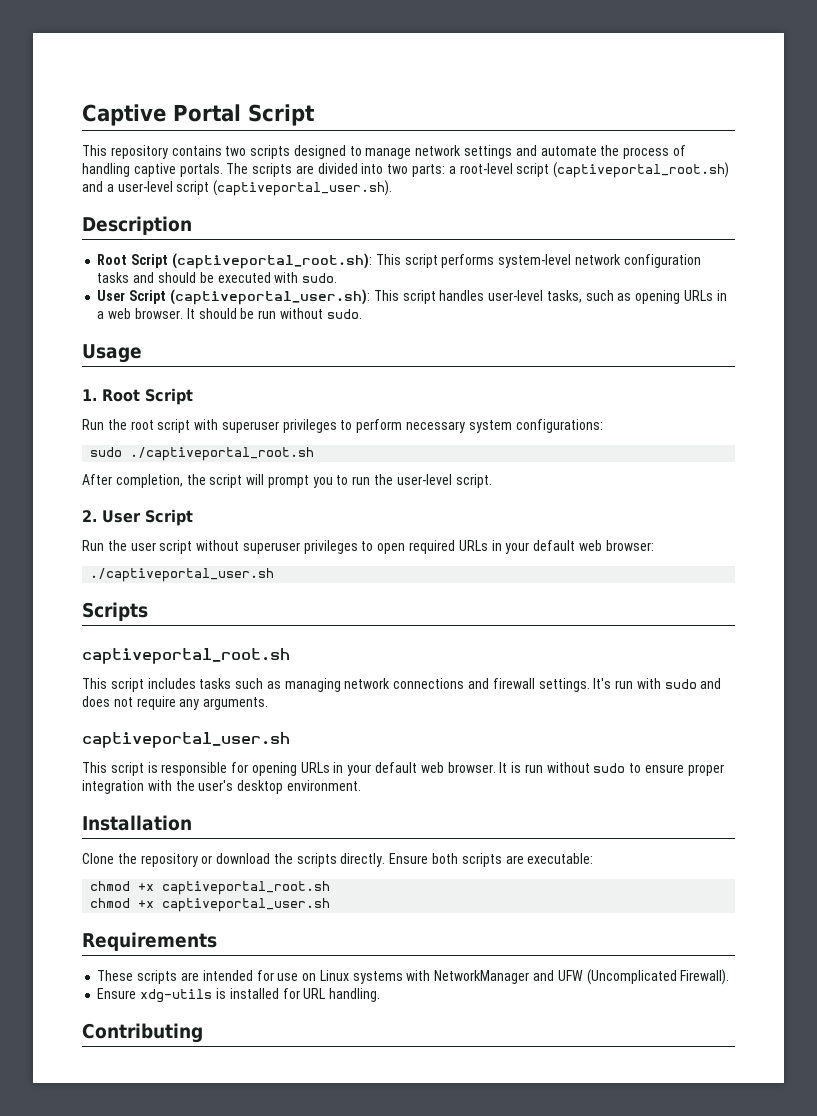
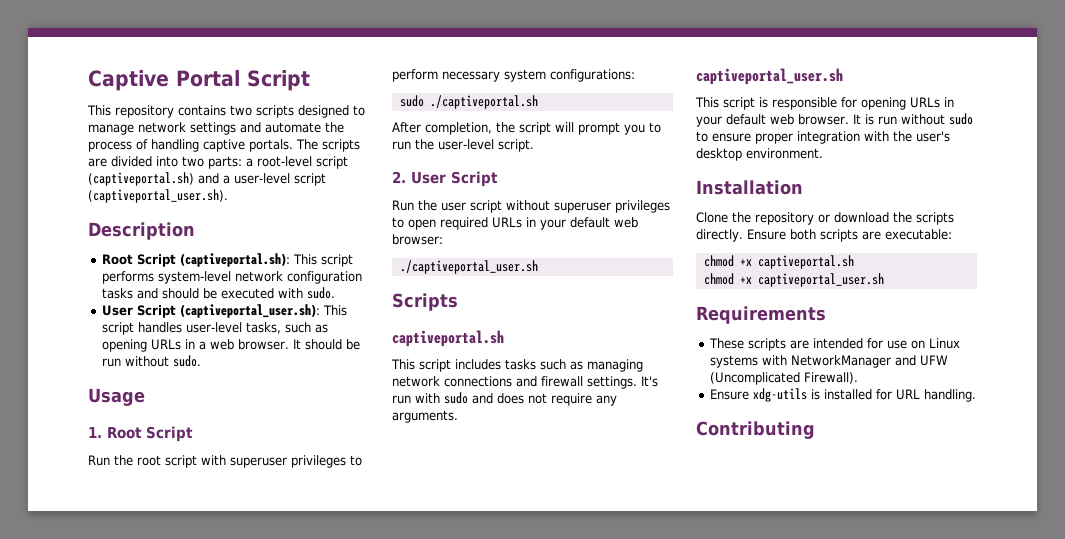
[553,162,730,178] (captiveportal_root.sh) -> [88,172,194,186] (captiveportal.sh)
[171,253,372,269] (captiveportal_root.sh): -> [180,253,291,267] (captiveportal.sh):
[130,447,315,461] ./captiveportal_root.sh -> [429,95,538,109] ./captiveportal.sh
[82,648,290,664] captiveportal_root.sh -> [392,330,504,347] captiveportal.sh
[162,881,331,895] captiveportal_root.sh -> [757,255,854,269] captiveportal.sh

